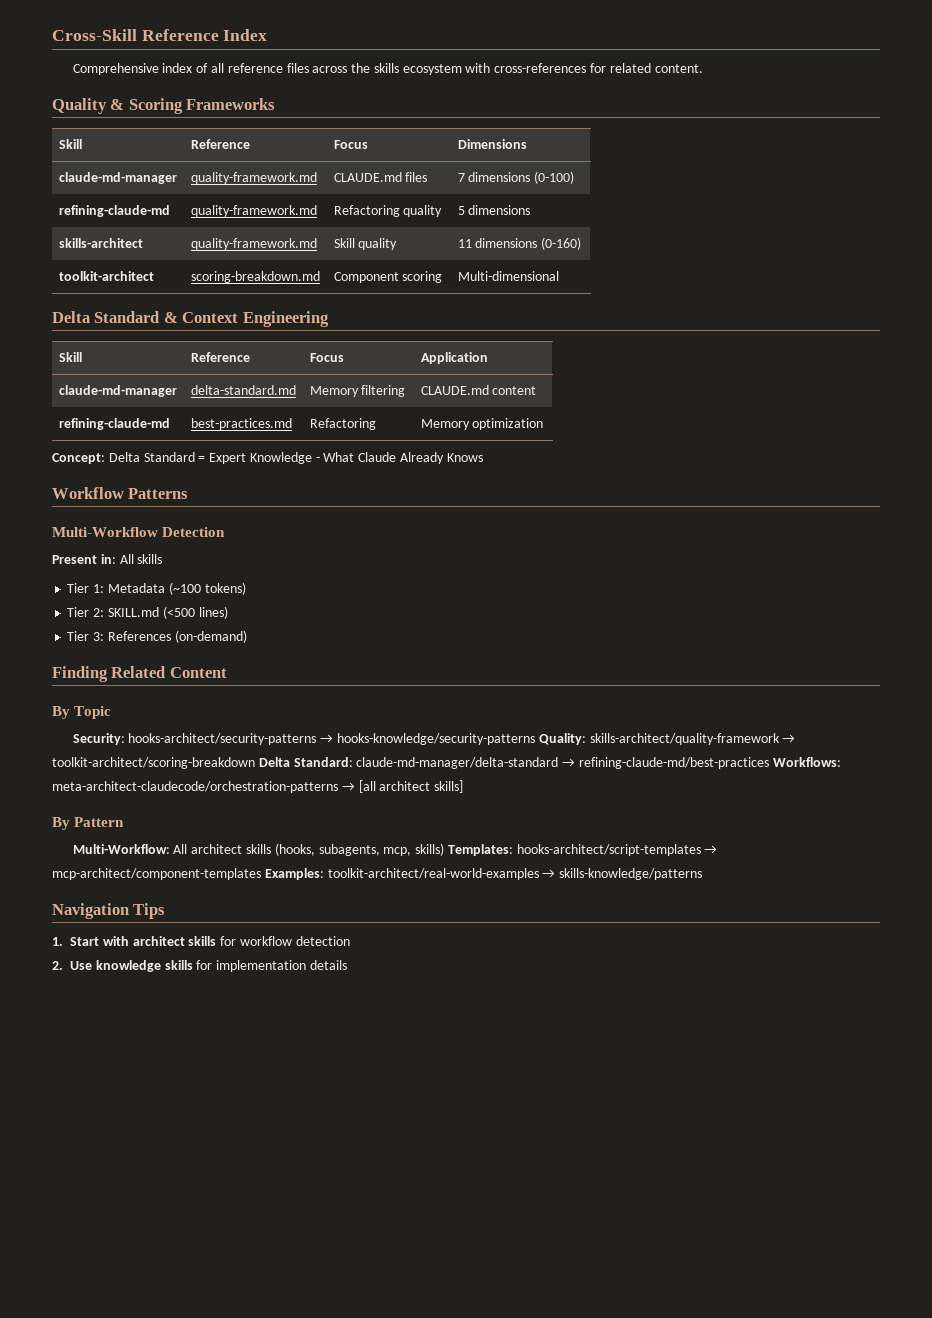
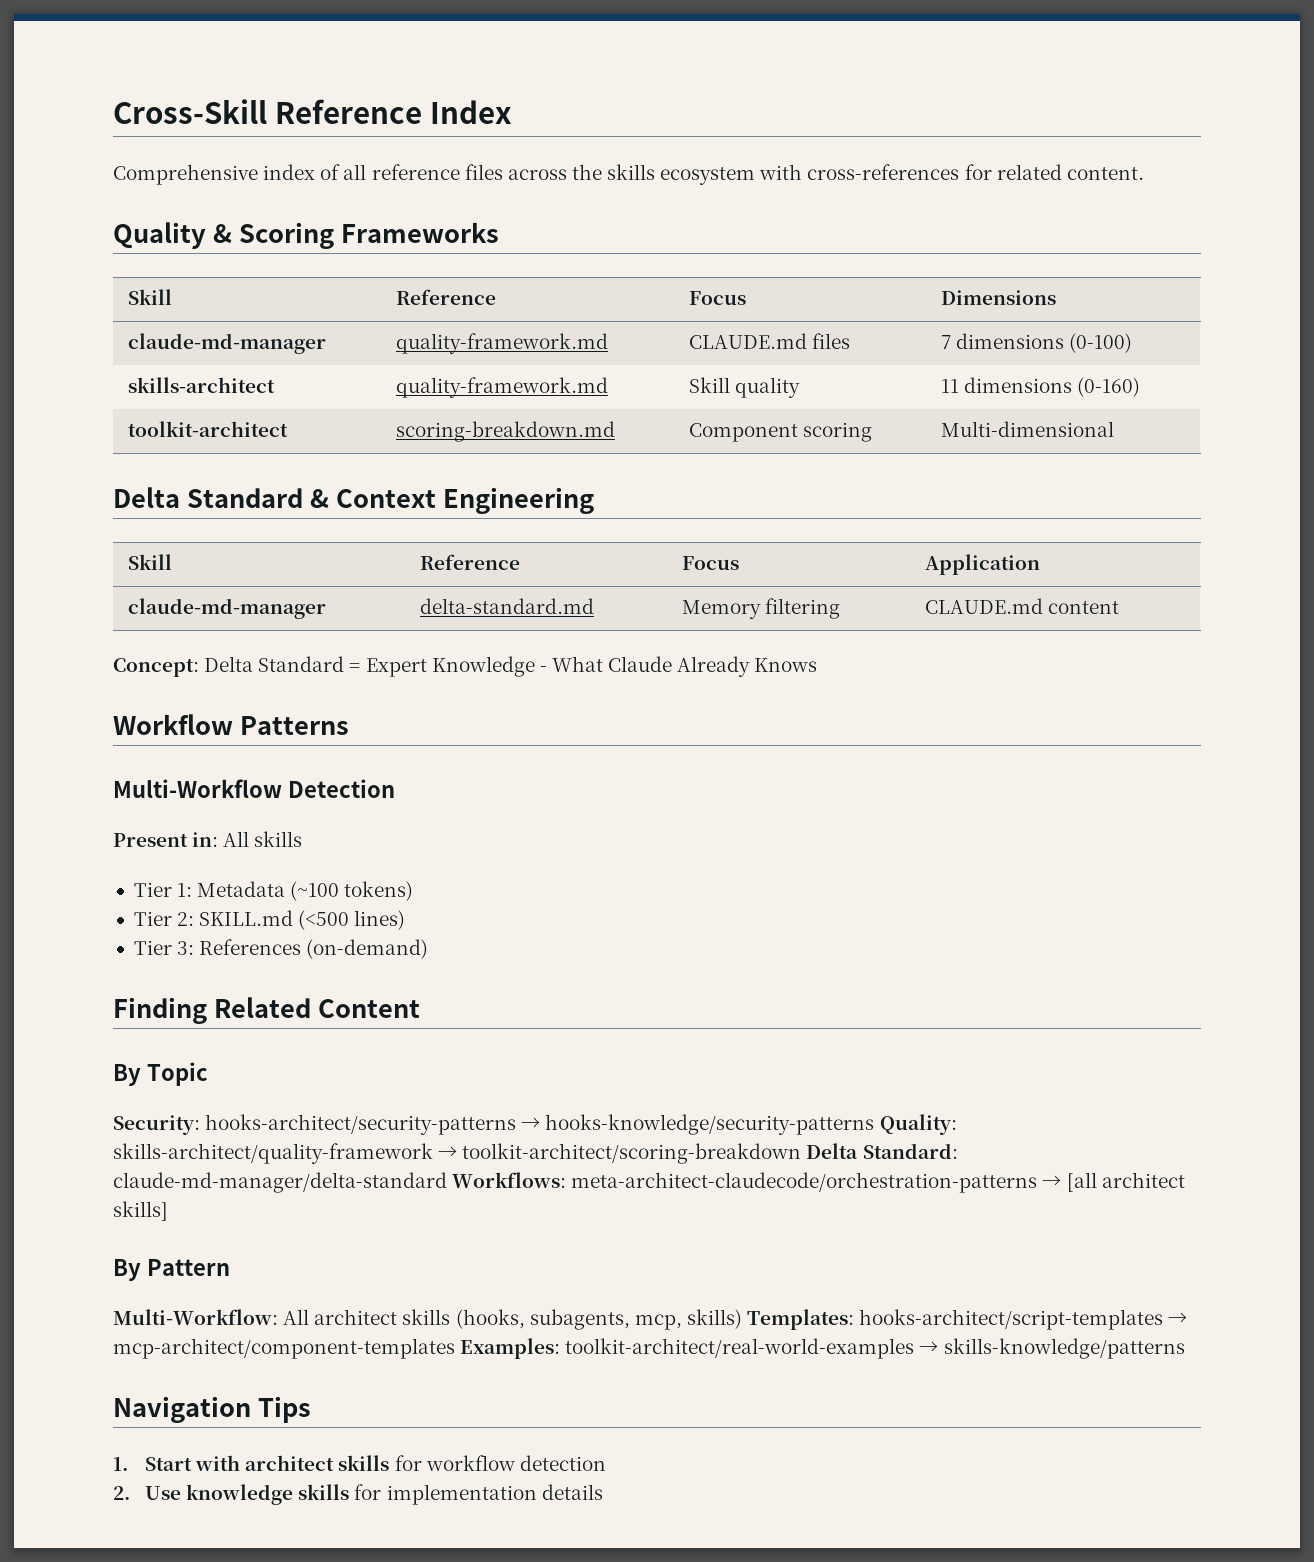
[58,205,170,217] [190,205,317,217] [333,205,443,217] [457,205,531,215] // refining-claude-md | quality-framework.md | Refactoring quality | 5 dimensions -> (1132, 343) none
[58,418,170,430] [190,418,292,430] [309,418,376,430] [420,418,544,430] // refining-claude-md | best-practices.md | Refactoring | Memory optimization -> (1119, 607) none
[562,757,769,769] → refining-claude-md/best-practices -> (447, 1182) none

